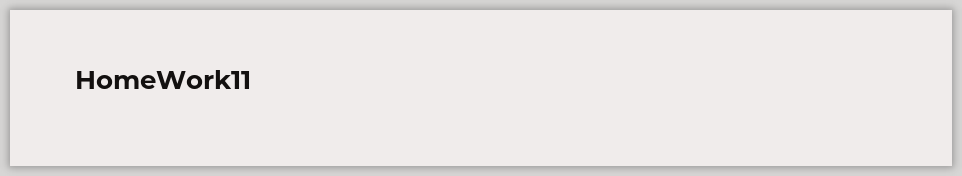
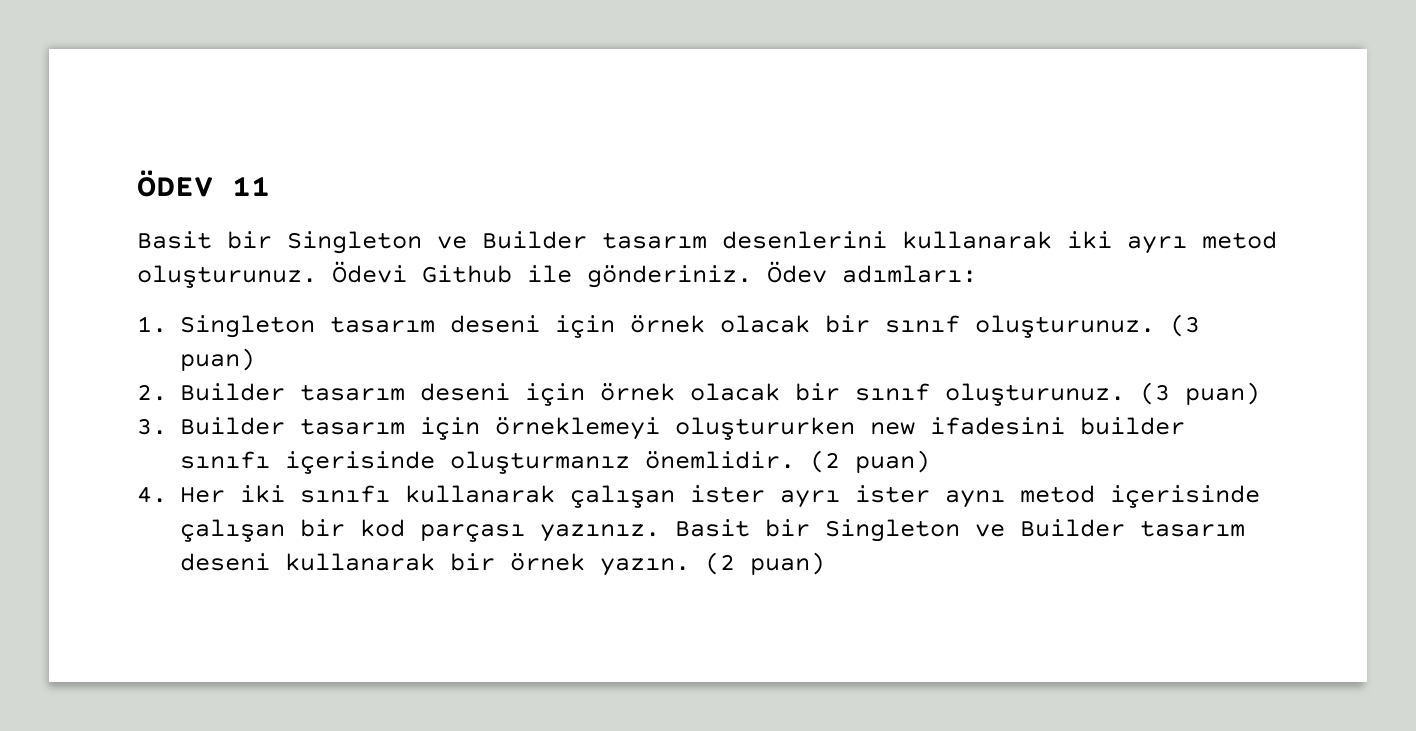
[75,70,251,89] HomeWork11 -> [137,170,270,197] [137,231,1277,254] [137,261,977,288] [137,314,1200,338] [179,348,255,371] [137,382,1260,406] [137,417,1185,440] [179,450,930,474] [137,485,1260,508] [179,519,1245,542] [179,552,825,576] ÖDEV 11 // Basit bir Singleton ve Builder tasarım desenlerini kullanarak iki ayrı metod oluşturunuz. Ödevi Github ile gönderiniz. Ödev adımları: // 1. Singleton tasarım deseni için örnek olacak bir sınıf oluşturunuz. (3 puan) // 2. Builder tasarım deseni için örnek olacak bir sınıf oluşturunuz. (3 puan) // 3. Builder tasarım için örneklemeyi oluştururken new ifadesini builder sınıfı içerisinde oluşturmanız önemlidir. (2 puan) // 4. Her iki sınıfı kullanarak çalışan ister ayrı ister aynı metod içerisinde çalışan bir kod parçası yazınız. Basit bir Singleton ve Builder tasarım deseni kullanarak bir örnek yazın. (2 puan)

